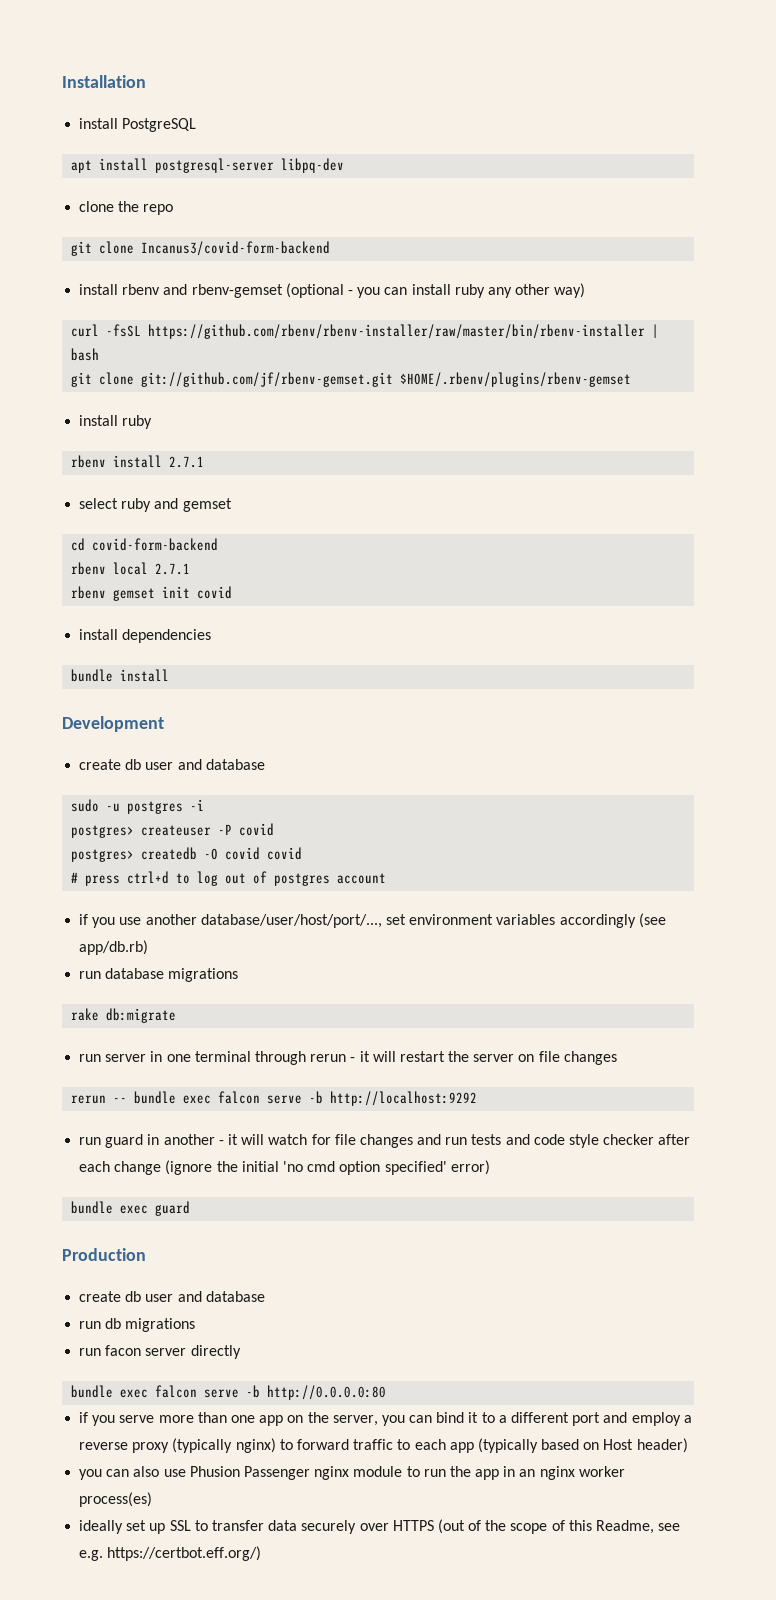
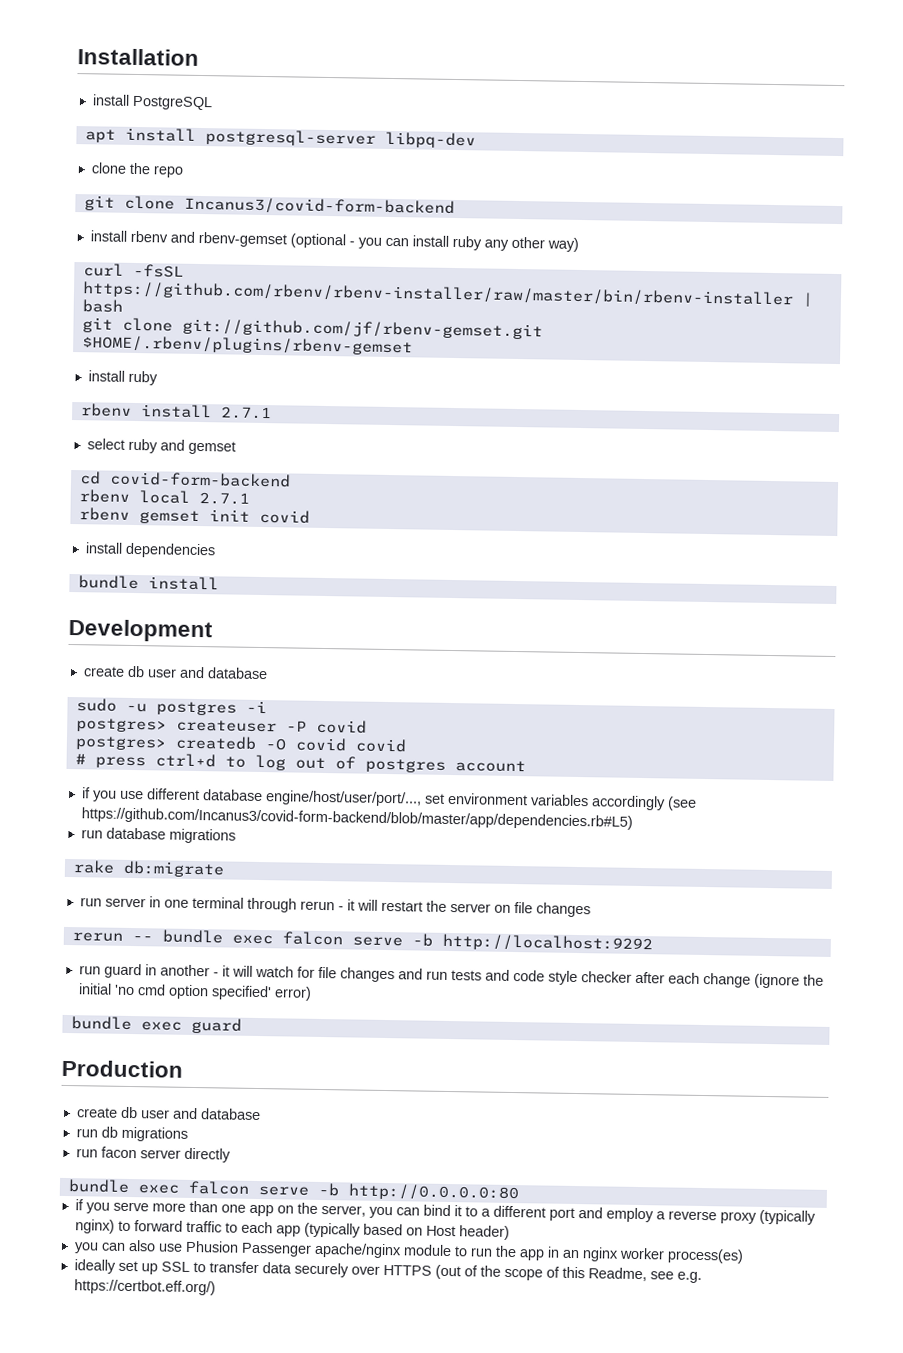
[145,914,382,928] another database/user/host/port/..., -> [146,788,422,807] different database engine/host/user/port/...,
[79,940,149,955] app/db.rb) -> [80,807,633,830] https://github.com/Incanus3/covid-form-backend/blob/master/app/dependencies.rb#L5)
[314,1466,350,1480] nginx -> [313,1242,402,1259] apache/nginx

